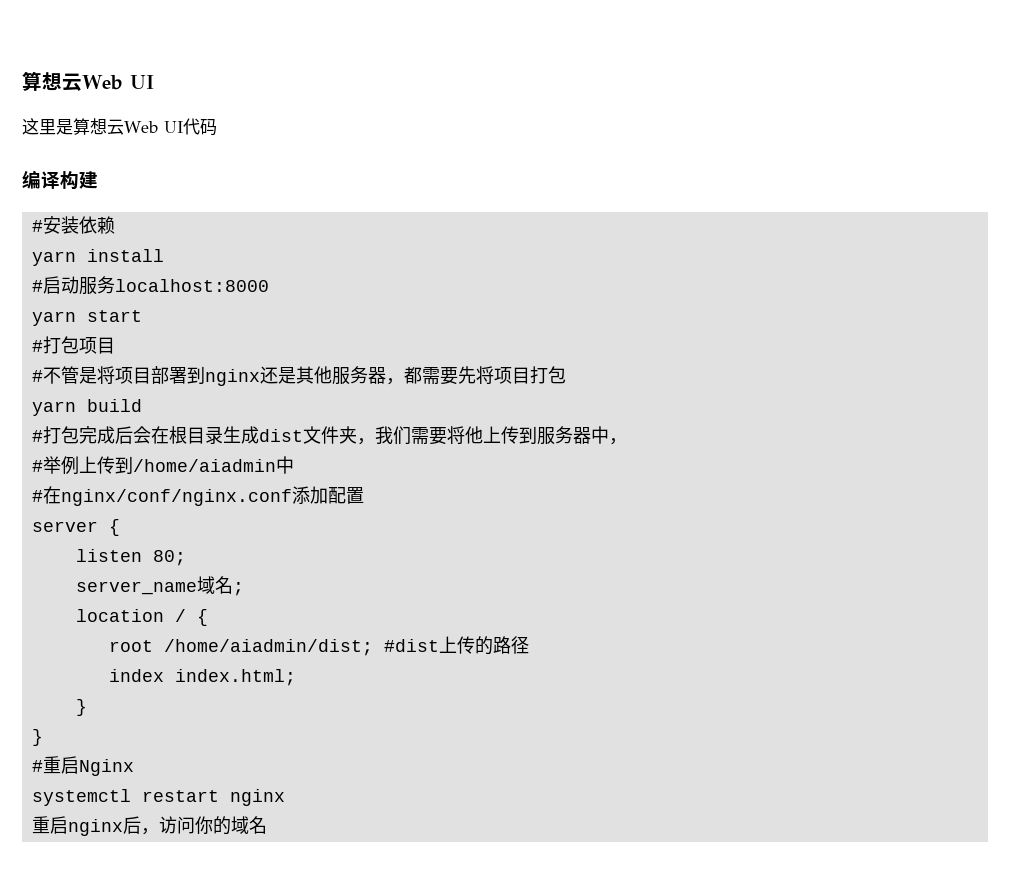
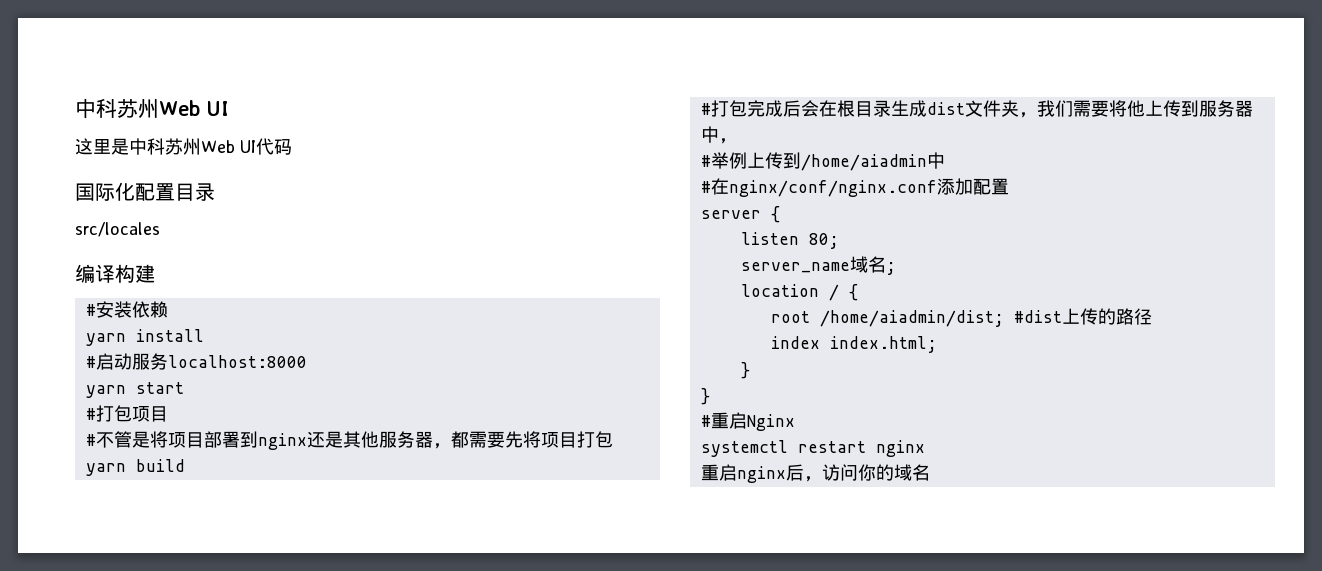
[22,71,82,91] 算想云 -> [75,98,159,119] 中科苏州
[73,118,124,135] 算想云 -> [129,138,201,155] 中科苏州
(217, 127) none -> [75,182,215,201] [75,222,160,237] // 国际化配置目录 // src/locales

